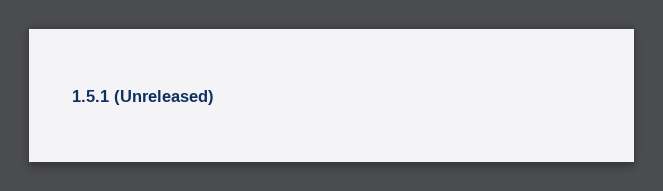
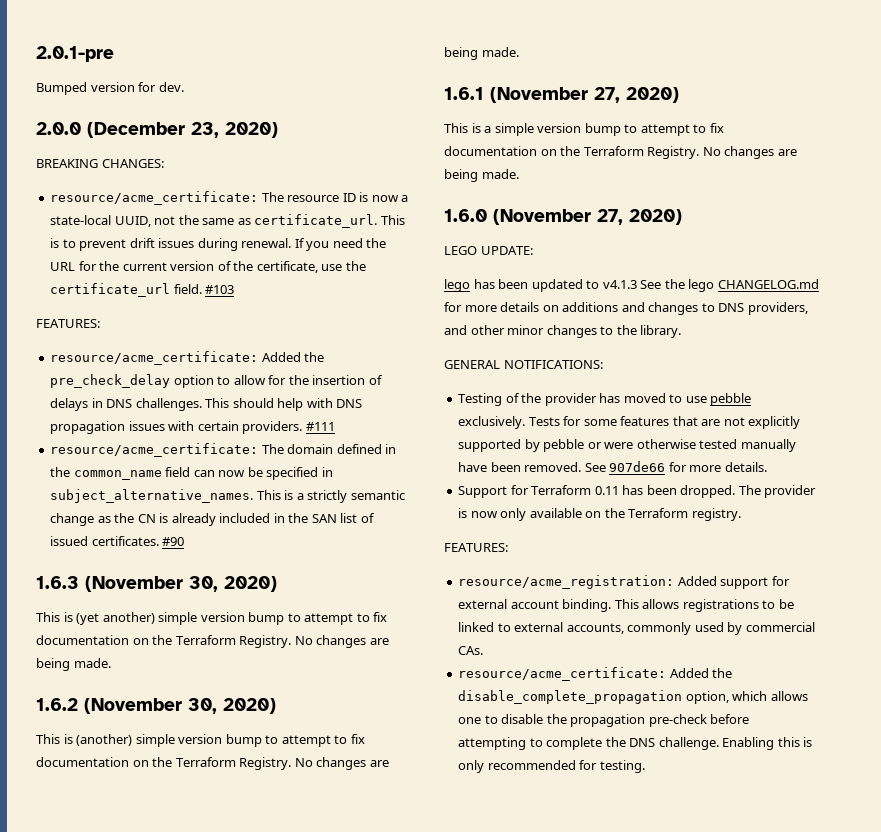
[72,90,214,105] 1.5.1 (Unreleased) -> [36,46,114,62] [36,82,184,95] [36,122,278,138] [36,159,164,168] [50,191,409,205] [50,214,405,228] [50,238,387,251] [50,261,366,273] [50,283,235,297] [36,319,100,328] [50,351,325,365] [50,374,383,388] [50,398,363,411] [50,421,335,434] [50,443,397,457] [50,467,333,480] [50,489,405,503] [50,513,375,526] [50,536,185,546] [36,576,277,592] [36,612,388,625] [36,635,389,648] [36,658,111,671] [36,698,276,714] [36,734,365,747] [36,757,389,770] [444,47,519,60] [444,87,679,103] [444,123,724,136] [444,146,797,159] [444,169,519,182] [444,209,682,225] [444,246,533,255] [444,279,819,292] [444,302,808,315] [444,325,682,338] [444,360,603,369] [458,393,752,406] [458,416,801,429] [458,439,796,452] [458,461,767,472] [458,485,817,498] [458,508,741,521] [444,543,508,552] [458,575,790,589] [458,599,794,612] [458,622,815,635] [458,646,484,655] [458,667,733,681] [458,690,808,704] [458,714,750,727] [458,737,813,750] [458,760,645,773] 2.0.1-pre // Bumped version for dev. // 2.0.0 (December 23, 2020) // BREAKING CHANGES: // resource/acme_certificate: The resource ID is now a state-local UUID, not the same as certificate_url. This is to prevent drift issues during renewal. If you need the URL for the current version of the certificate, use the certificate_url field. #103 // FEATURES: // resource/acme_certificate: Added the pre_check_delay option to allow for the insertion of delays in DNS challenges. This should help with DNS propagation issues with certain providers. #111 // resource/acme_certificate: The domain defined in the common_name field can now be specified in subject_alternative_names. This is a strictly semantic change as the CN is already included in the SAN list of issued certificates. #90 // 1.6.3 (November 30, 2020) // This is (yet another) simple version bump to attempt to fix documentation on the Terraform Registry. No changes are being made. // 1.6.2 (November 30, 2020) // This is (another) simple version bump to attempt to fix documentation on the Terraform Registry. No changes are being made. // 1.6.1 (November 27, 2020) // This is a simple version bump to attempt to fix documentation on the Terraform Registry. No changes are being made. // 1.6.0 (November 27, 2020) // LEGO UPDATE: // lego has been updated to v4.1.3 See the lego CHANGELOG.md for more details on additions and changes to DNS providers, and other minor changes to the library. // GENERAL NOTIFICATIONS: // Testing of the provider has moved to use pebble exclusively. Tests for some features that are not explicitly supported by pebble or were otherwise tested manually have been removed. See 907de66 for more details. // Support for Terraform 0.11 has been dropped. The provider is now only available on the Terraform registry. // FEATURES: // resource/acme_registration: Added support for external account binding. This allows registrations to be linked to external accounts, commonly used by commercial CAs. // resource/acme_certificate: Added the disable_complete_propagation option, which allows one to disable the propagation pre-check before attempting to complete the DNS challenge. Enabling this is only recommended for testing.

